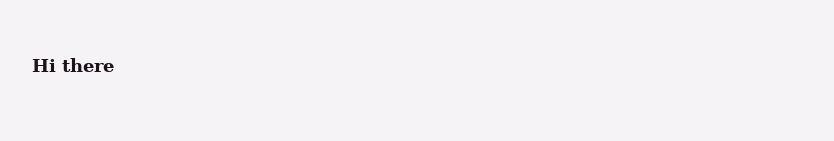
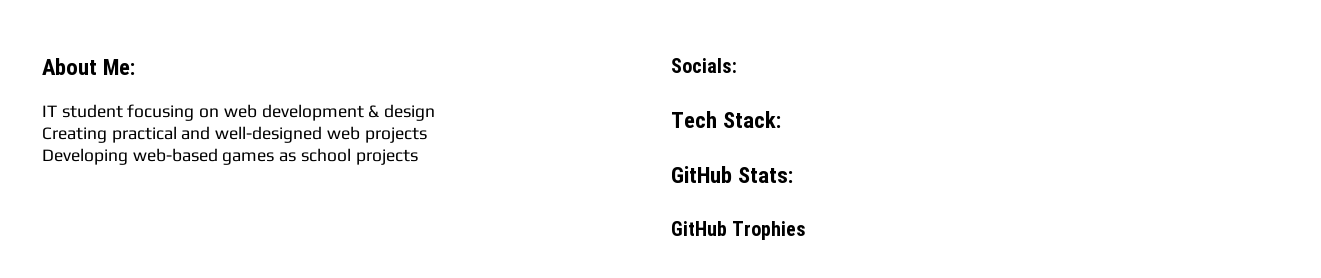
[32,58,114,72] Hi there -> [42,58,136,75] [42,104,436,121] [42,126,427,143] [42,148,418,165] [671,58,737,73] [671,111,782,128] [671,166,794,183] [671,221,807,240] About Me: // IT student focusing on web development & design // Creating practical and well-designed web projects // Developing web-based games as school projects // Socials: // Tech Stack: // GitHub Stats: // GitHub Trophies

